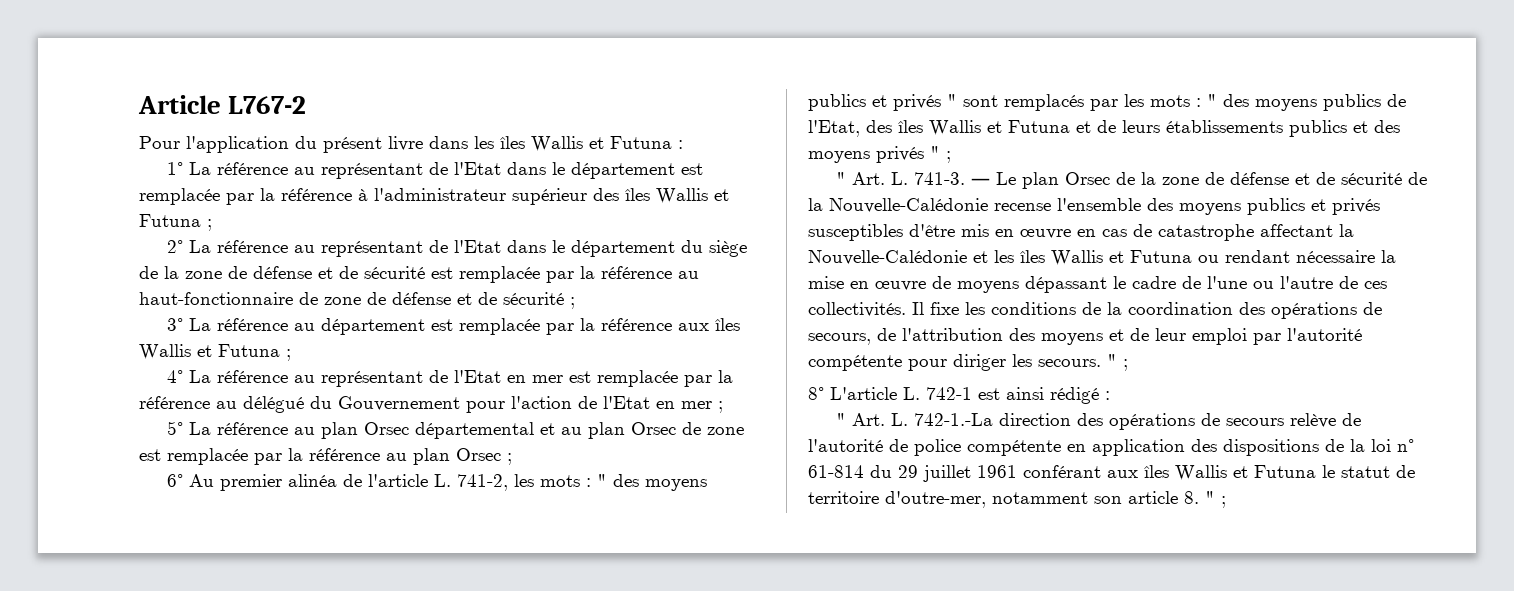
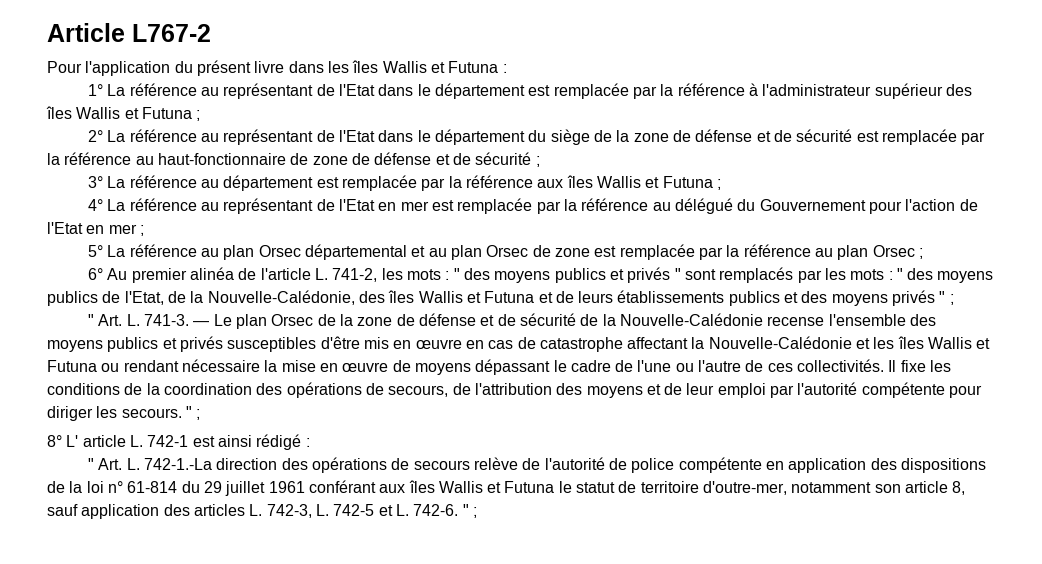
(860, 128) none -> [167,290,355,305] de la Nouvelle-Calédonie,
[830,387,897,400] L'article -> [66,435,126,447] L' article
[1184,491,1199,504] 8. -> [952,481,966,495] [47,504,459,519] 8, sauf application des articles L. 742-3, L. 742-5 et L. 742-6.

